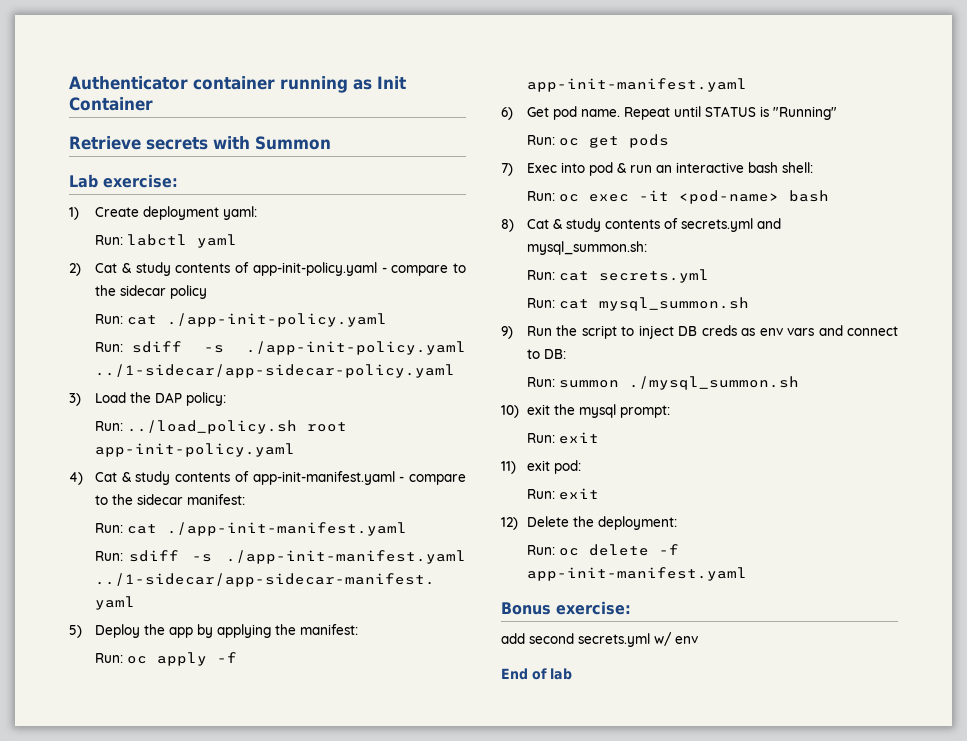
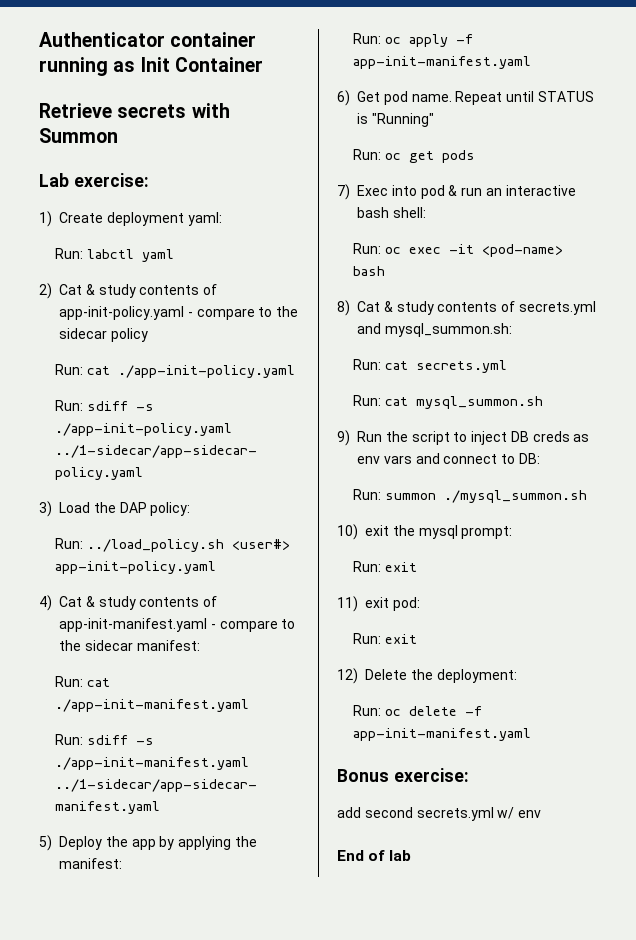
[307,422,348,432] root -> [232,539,291,550] <user#>

